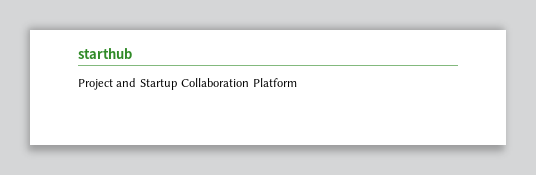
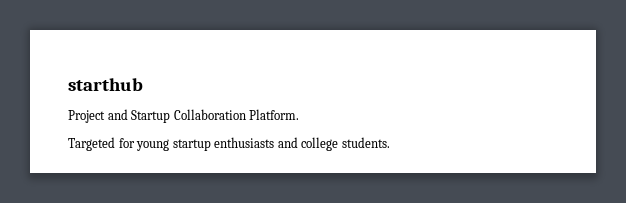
[252,78,297,87] Platform -> [249,109,300,120] [68,137,390,151] Platform. // Targeted for young startup enthusiasts and college students.

